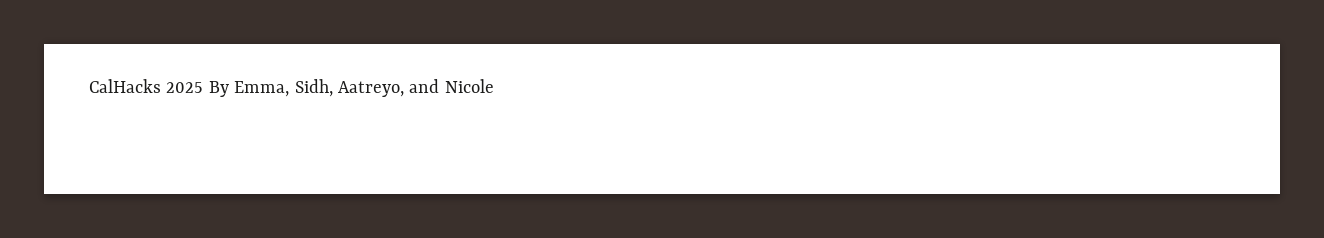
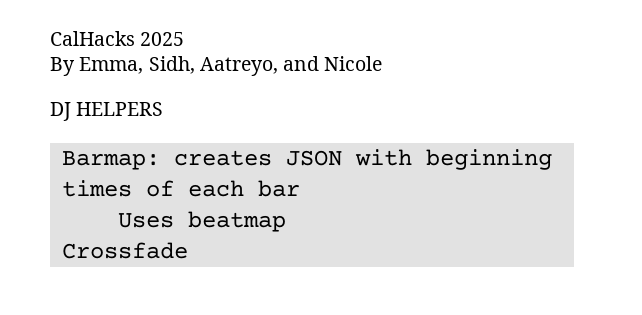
(204, 87) none -> (185, 39) //
(494, 86) none -> [50,102,164,121] [61,149,552,170] [61,180,300,197] [117,211,286,232] [61,242,188,259] // DJ HELPERS // Barmap: creates JSON with beginning times of each bar // Uses beatmap // Crossfade

